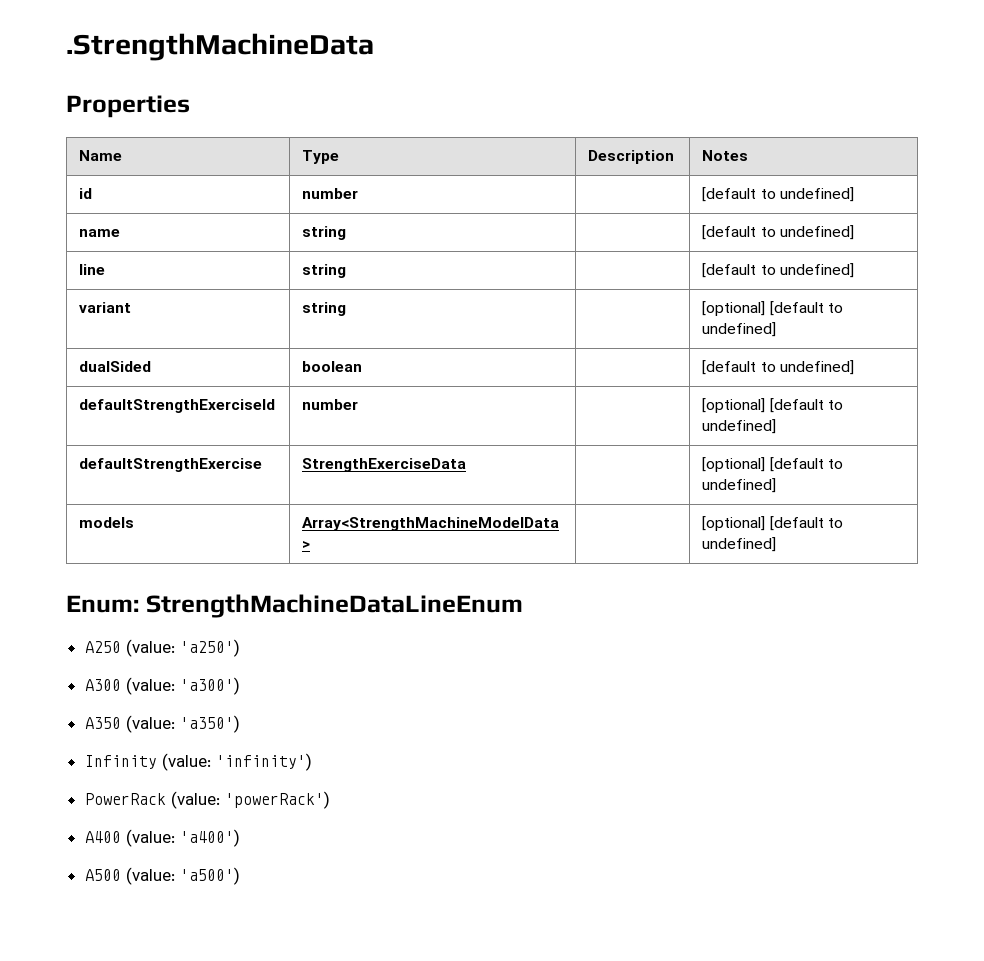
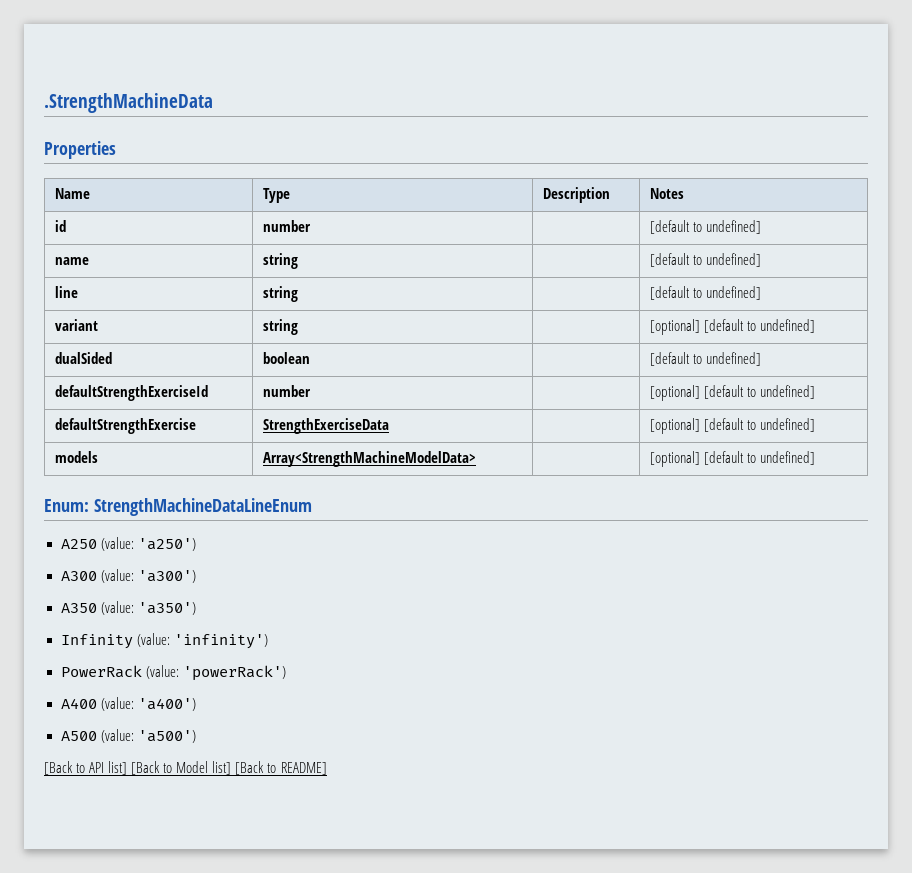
(240, 876) none -> [44,761,327,775] // [Back to API list] [Back to Model list] [Back to README]

